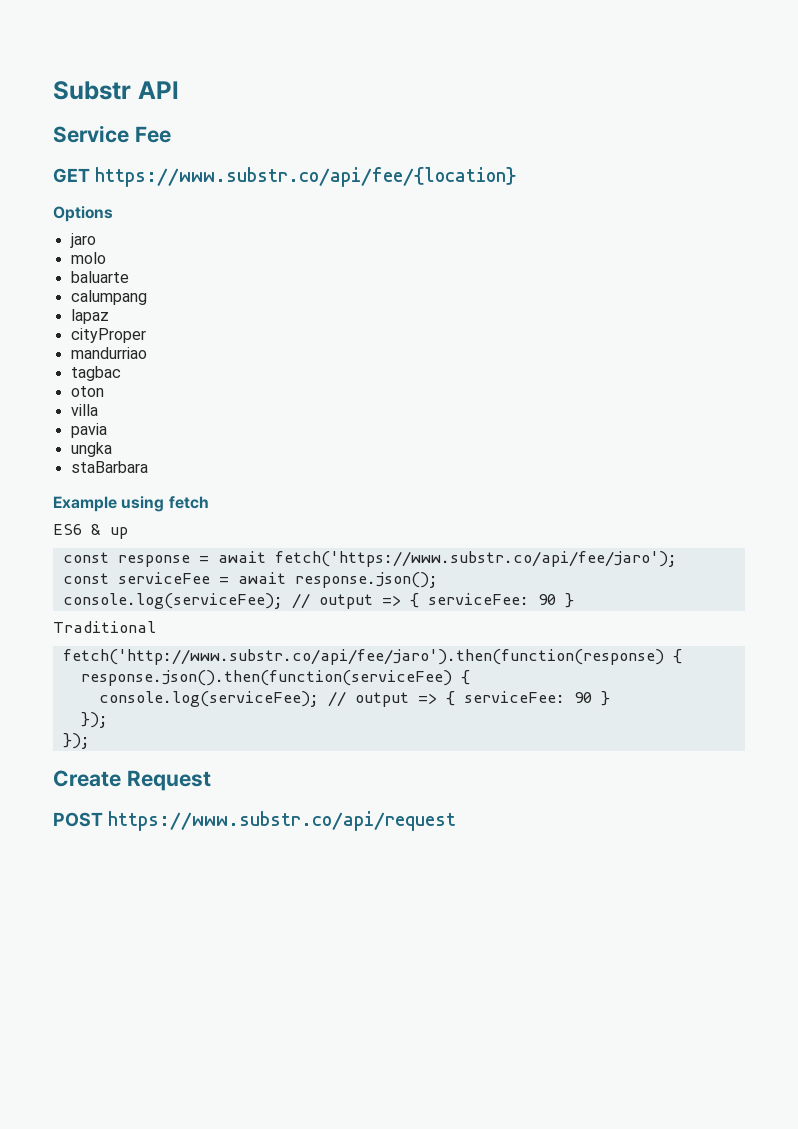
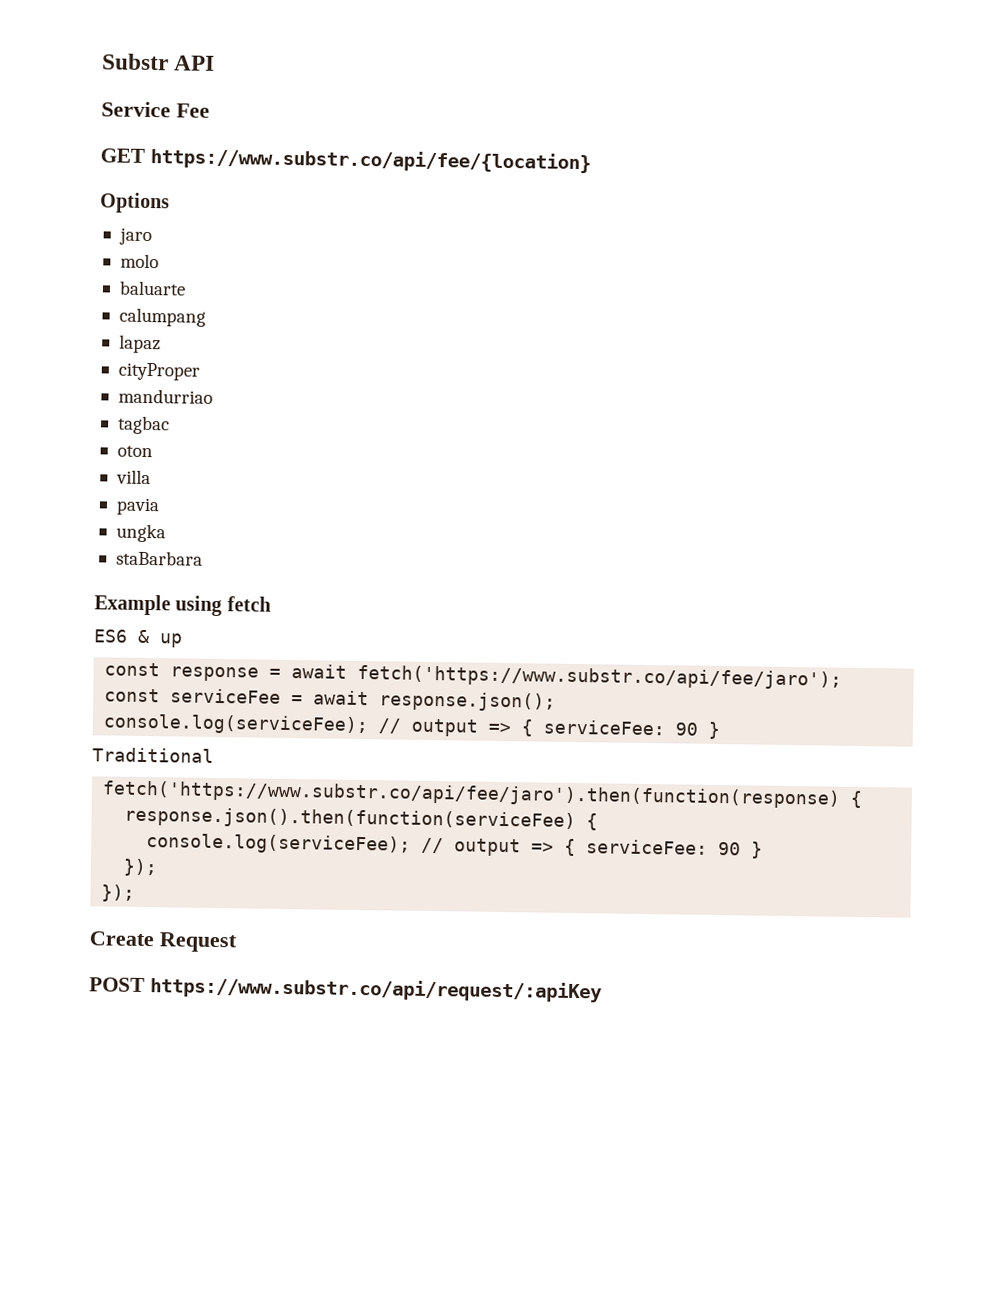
[62,649,664,665] fetch('http://www.substr.co/api/fee/jaro').then(function(response) -> [102,780,842,809] fetch('https://www.substr.co/api/fee/jaro').then(function(response)
[107,811,456,831] https://www.substr.co/api/request -> [149,977,602,1003] https://www.substr.co/api/request/:apiKey

